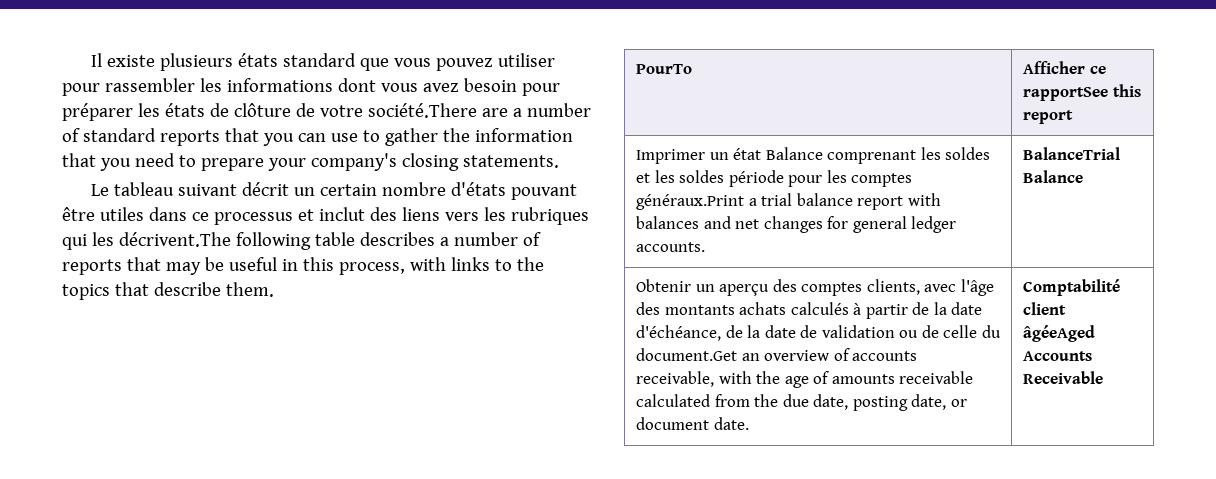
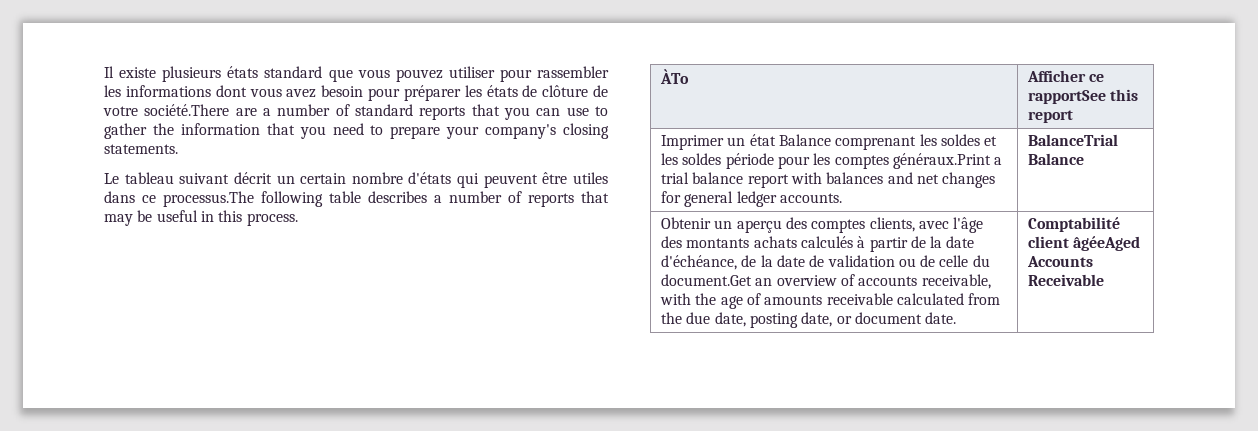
[511,184,578,200] pouvant -> [457,173,538,188] qui peuvent
[213,207,589,225] [62,232,231,250] processus et inclut des liens vers les rubriques qui les décrivent.The -> [163,191,254,207] processus.The
[338,257,544,275] [62,282,274,300] [636,64,693,74] process, with links to the topics that describe them. // PourTo -> [246,213,298,226] [659,69,689,84] process. // ÀTo

